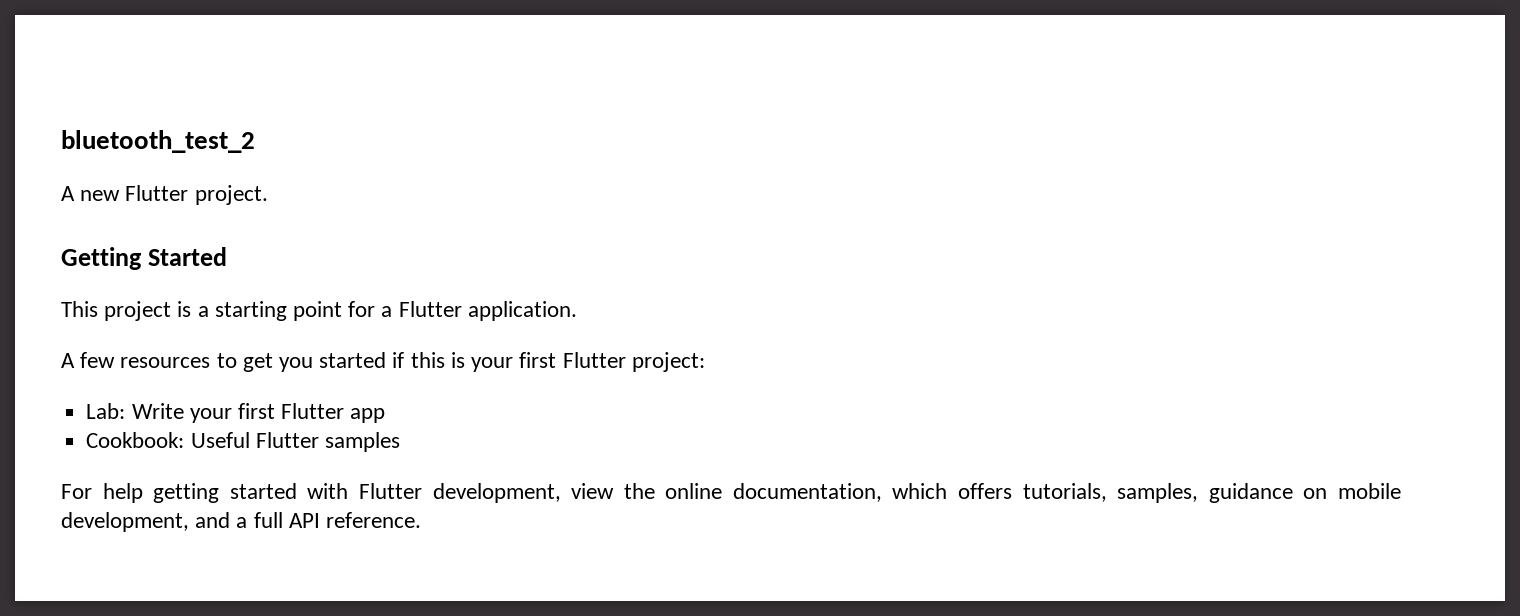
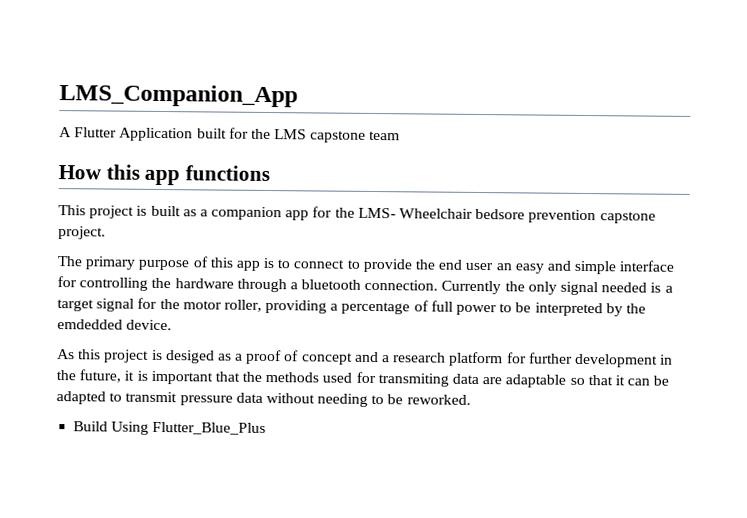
[61,130,255,153] [61,185,268,205] [61,247,227,270] [61,301,577,321] [61,352,705,372] [86,403,386,423] [86,432,400,452] [61,483,1401,503] [61,512,422,532] bluetooth_test_2 // A new Flutter project. // Getting Started // This project is a starting point for a Flutter application. // A few resources to get you started if this is your first Flutter project: // Lab: Write your first Flutter app // Cookbook: Useful Flutter samples // For help getting started with Flutter development, view the online documentation, which offers tutorials, samples, guidance on mobile development, and a full API reference. -> [59,84,298,108] [59,127,401,143] [58,164,271,186] [58,205,656,224] [58,226,106,240] [57,256,675,275] [57,276,673,296] [57,297,646,317] [57,319,173,331] [57,349,674,368] [56,369,670,388] [56,391,471,407] [73,421,267,435] LMS_Companion_App // A Flutter Application built for the LMS capstone team // How this app functions // This project is built as a companion app for the LMS- Wheelchair bedsore prevention capstone project. // The primary purpose of this app is to connect to provide the end user an easy and simple interface for controlling the hardware through a bluetooth connection. Currently the only signal needed is a target signal for the motor roller, providing a percentage of full power to be interpreted by the emdedded device. // As this project is desiged as a proof of concept and a research platform for further development in the future, it is important that the methods used for transmiting data are adaptable so that it can be adapted to transmit pressure data without needing to be reworked. // Build Using Flutter_Blue_Plus

